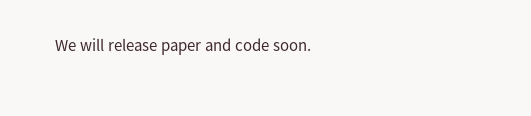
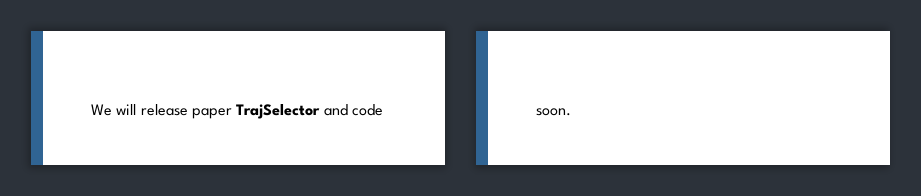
(202, 48) none -> [236,104,321,119] TrajSelector

